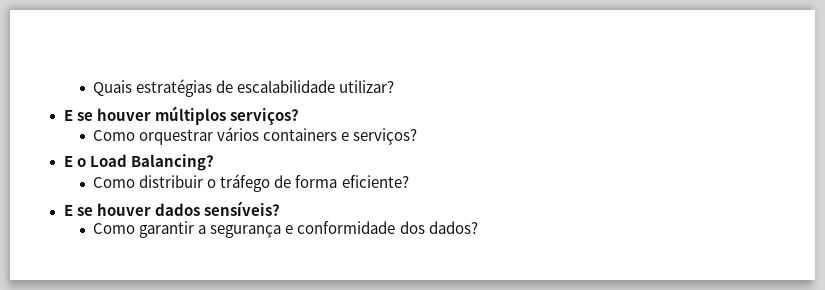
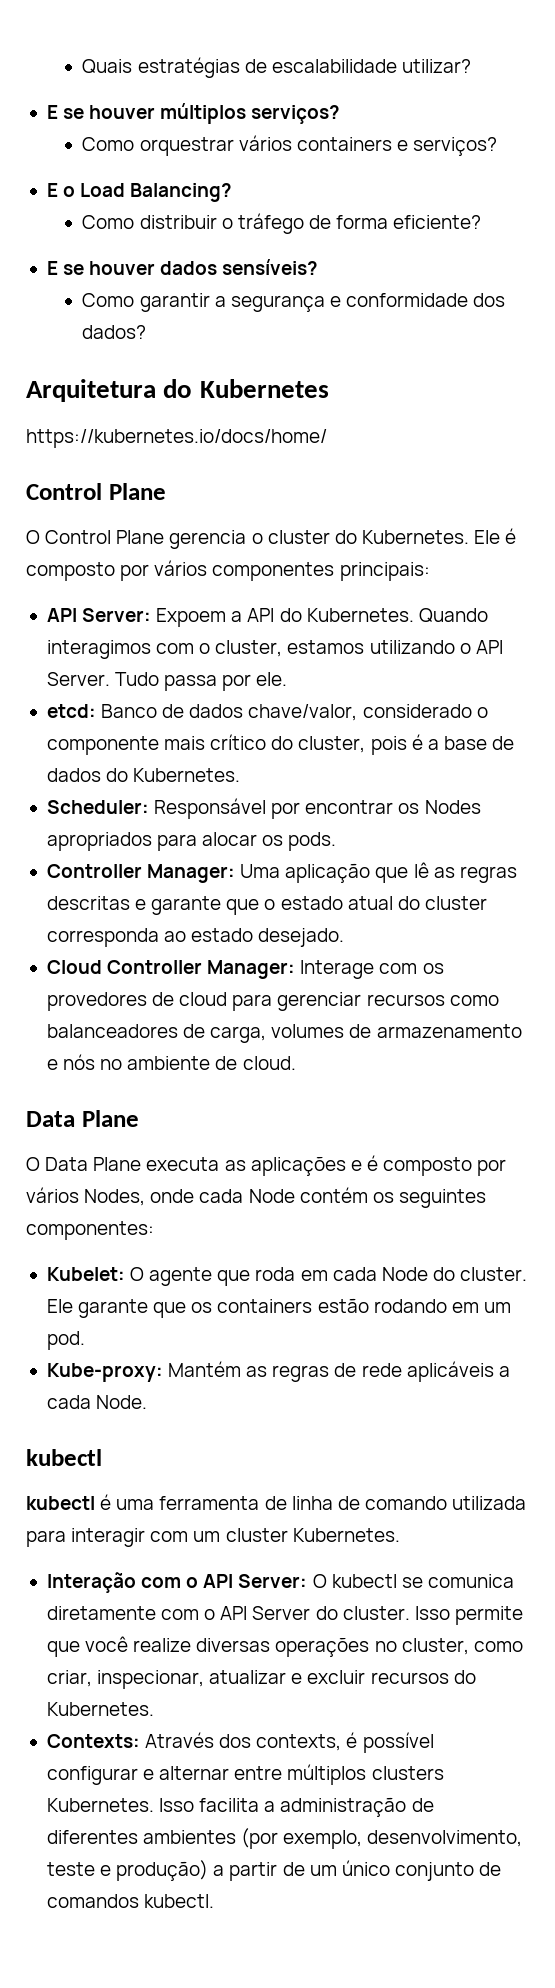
(478, 227) none -> [26,379,329,402] [26,429,327,448] [26,483,166,500] [26,528,517,549] [26,560,430,581] [46,608,488,627] [46,640,503,659] [46,672,288,691] [46,704,488,721] [46,734,515,755] [46,768,241,782] [46,798,481,819] [46,832,337,851] [46,862,517,883] [46,896,487,915] [46,928,345,947] [46,960,444,979] [46,992,499,1011] [46,1024,522,1043] [46,1054,296,1070] [26,1110,139,1127] [26,1155,507,1176] [26,1187,486,1208] [26,1221,154,1240] [46,1267,528,1286] [46,1298,511,1318] [46,1331,85,1350] [46,1361,510,1382] [46,1395,148,1409] [26,1449,102,1466] [26,1494,527,1510] [26,1528,400,1547] [46,1572,514,1593] [46,1606,523,1625] [46,1636,523,1657] [46,1670,476,1689] [46,1702,154,1716] [46,1732,434,1753] [46,1764,444,1785] [46,1797,434,1817] [46,1828,523,1849] [46,1860,502,1881] [46,1894,215,1908] // Arquitetura do Kubernetes // https://kubernetes.io/docs/home/ // Control Plane // O Control Plane gerencia o cluster do Kubernetes. Ele é composto por vários componentes principais: // API Server: Expoem a API do Kubernetes. Quando interagimos com o cluster, estamos utilizando o API Server. Tudo passa por ele. // etcd: Banco de dados chave/valor, considerado o componente mais crítico do cluster, pois é a base de dados do Kubernetes. // Scheduler: Responsável por encontrar os Nodes apropriados para alocar os pods. // Controller Manager: Uma aplicação que lê as regras descritas e garante que o estado atual do cluster corresponda ao estado desejado. // Cloud Controller Manager: Interage com os provedores de cloud para gerenciar recursos como balanceadores de carga, volumes de armazenamento e nós no ambiente de cloud. // Data Plane // O Data Plane executa as aplicações e é composto por vários Nodes, onde cada Node contém os seguintes componentes: // Kubelet: O agente que roda em cada Node do cluster. Ele garante que os containers estão rodando em um pod. // Kube-proxy: Mantém as regras de rede aplicáveis a cada Node. // kubectl // kubectl é uma ferramenta de linha de comando utilizada para interagir com um cluster Kubernetes. // Interação com o API Server: O kubectl se comunica diretamente com o API Server do cluster. Isso permite que você realize diversas operações no cluster, como criar, inspecionar, atualizar e excluir recursos do Kubernetes. // Contexts: Através dos contexts, é possível configurar e alternar entre múltiplos clusters Kubernetes. Isso facilita a administração de diferentes ambientes (por exemplo, desenvolvimento, teste e produção) a partir de um único conjunto de comandos kubectl.

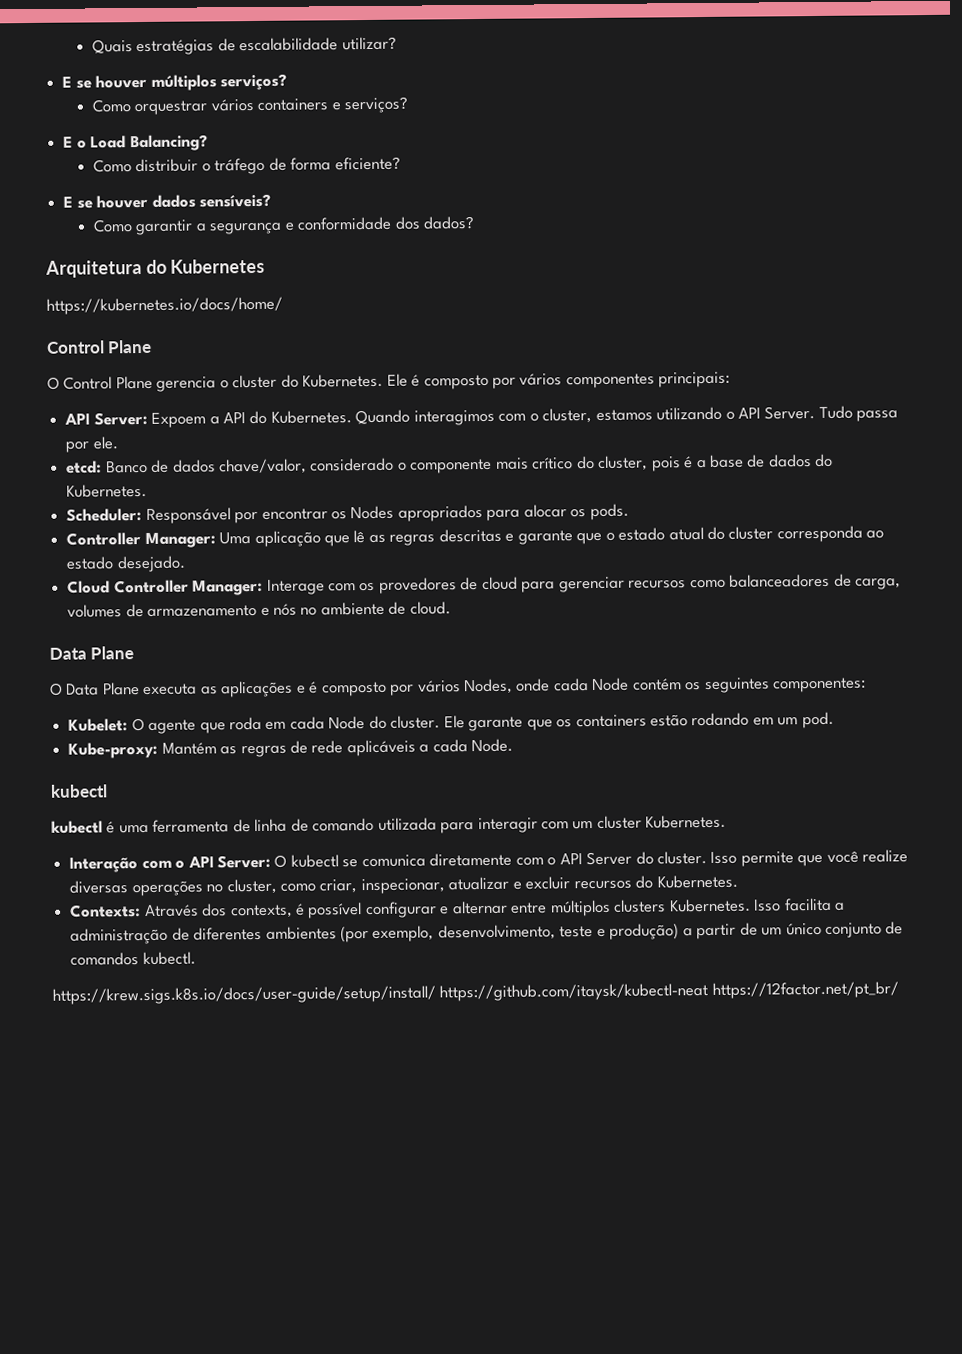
(215, 1901) none -> [52,981,899,1005] // https://krew.sigs.k8s.io/docs/user-guide/setup/install/ https://github.com/itaysk/kubectl-neat https://12factor.net/pt_br/

